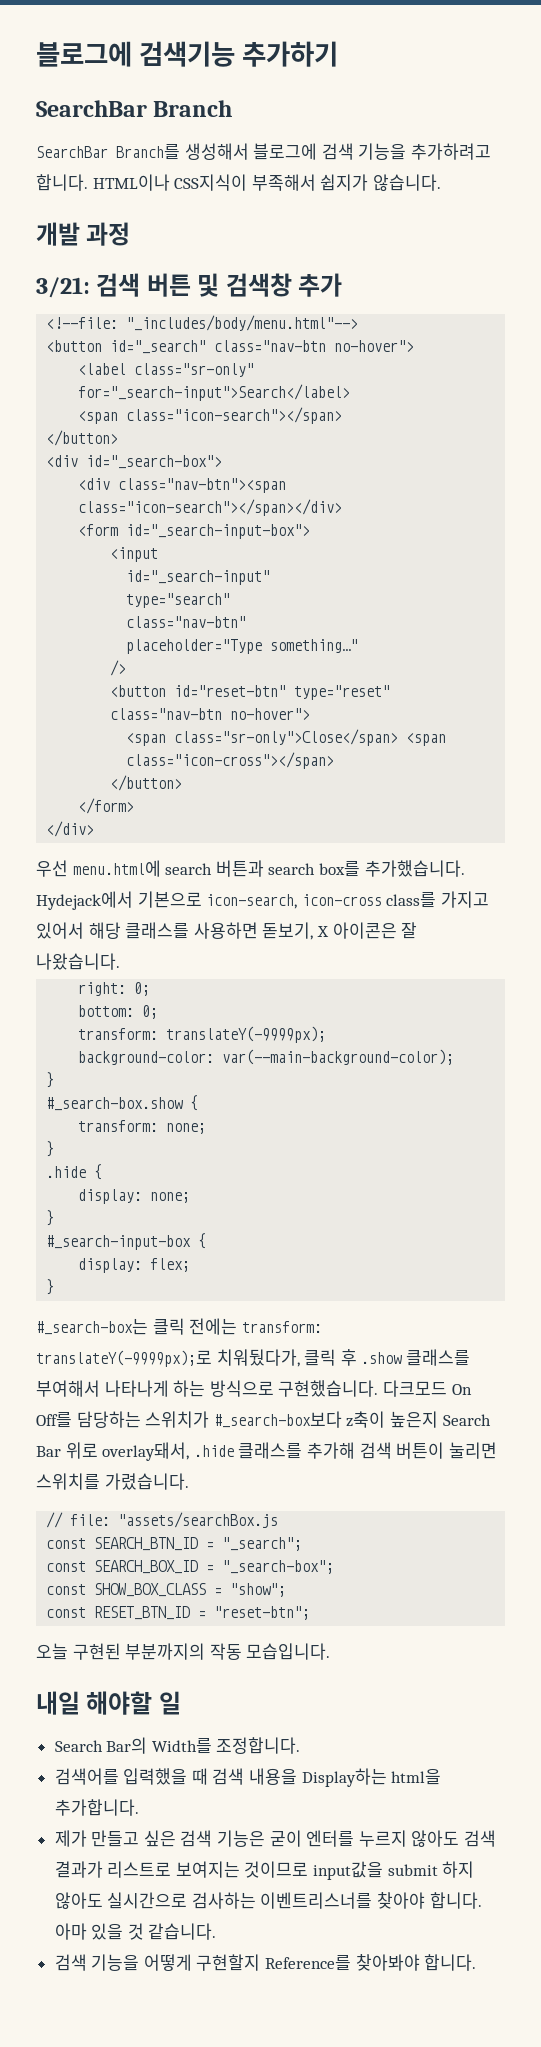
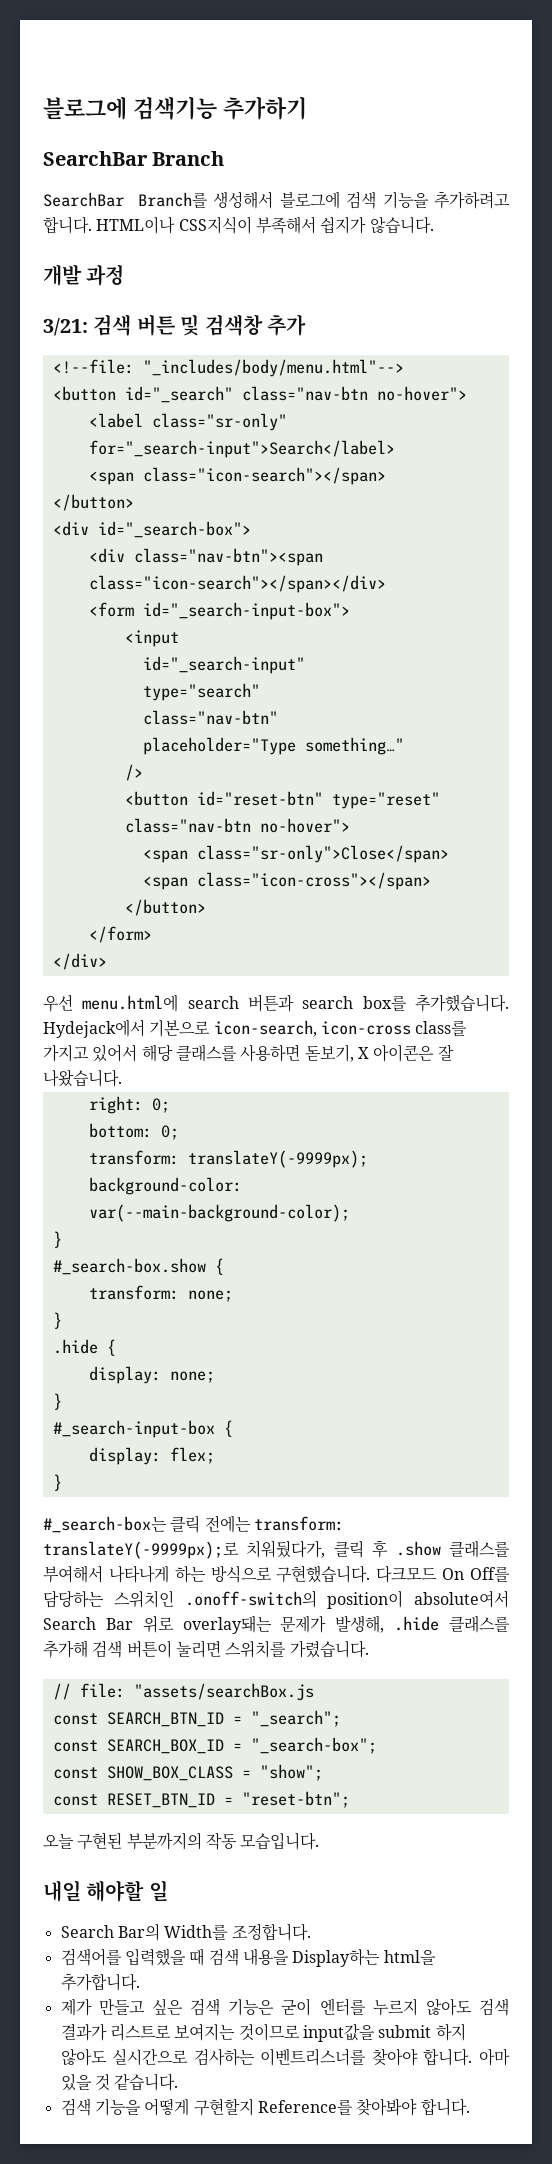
[145,1411,491,1428] [36,1442,190,1461] 스위치가 #_search-box보다 z축이 높은지 Search Bar 위로 overlay돼서, -> [113,1590,509,1609] [43,1615,385,1634] 스위치인 .onoff-switch의 position이 absolute여서 Search Bar 위로 overlay돼는 문제가 발생해,

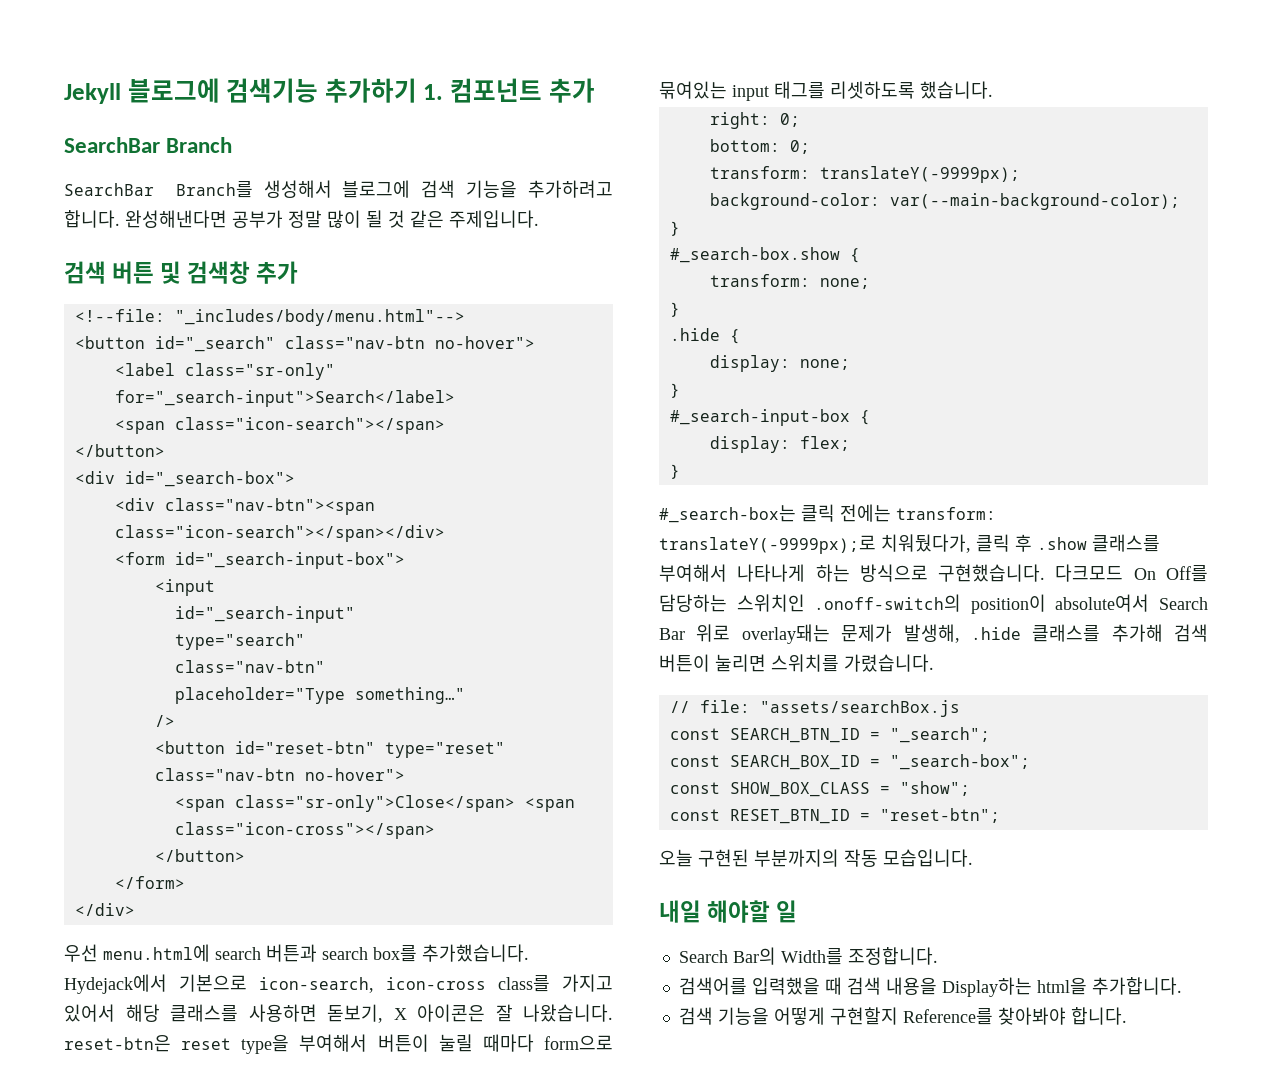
(43, 108) none -> [64,83,121,104] Jekyll
(307, 108) none -> [423,78,595,103] 1. 컴포넌트 추가
[96,216,434,234] [43,264,125,286] [43,318,88,336] HTML이나 CSS지식이 부족해서 쉽지가 않습니다. // 개발 과정 // 3/21: -> [125,210,539,228] 완성해낸다면 공부가 정말 많이 될 것 같은 주제입니다. //
(122, 1078) none -> [64,1034,614,1054] [659,81,993,101] reset-btn은 reset type을 부여해서 버튼이 눌릴 때마다 form으로 묶여있는 input 태그를 리셋하도록 했습니다.
[60,1998,510,2016] [60,2023,466,2042] [60,2048,510,2066] [60,2073,179,2091] // 제가 만들고 싶은 검색 기능은 굳이 엔터를 누르지 않아도 검색 결과가 리스트로 보여지는 것이므로 input값을 submit 하지 않아도 실시간으로 검사하는 이벤트리스너를 찾아야 합니다. 아마 있을 것 같습니다. -> (1182, 986) none

